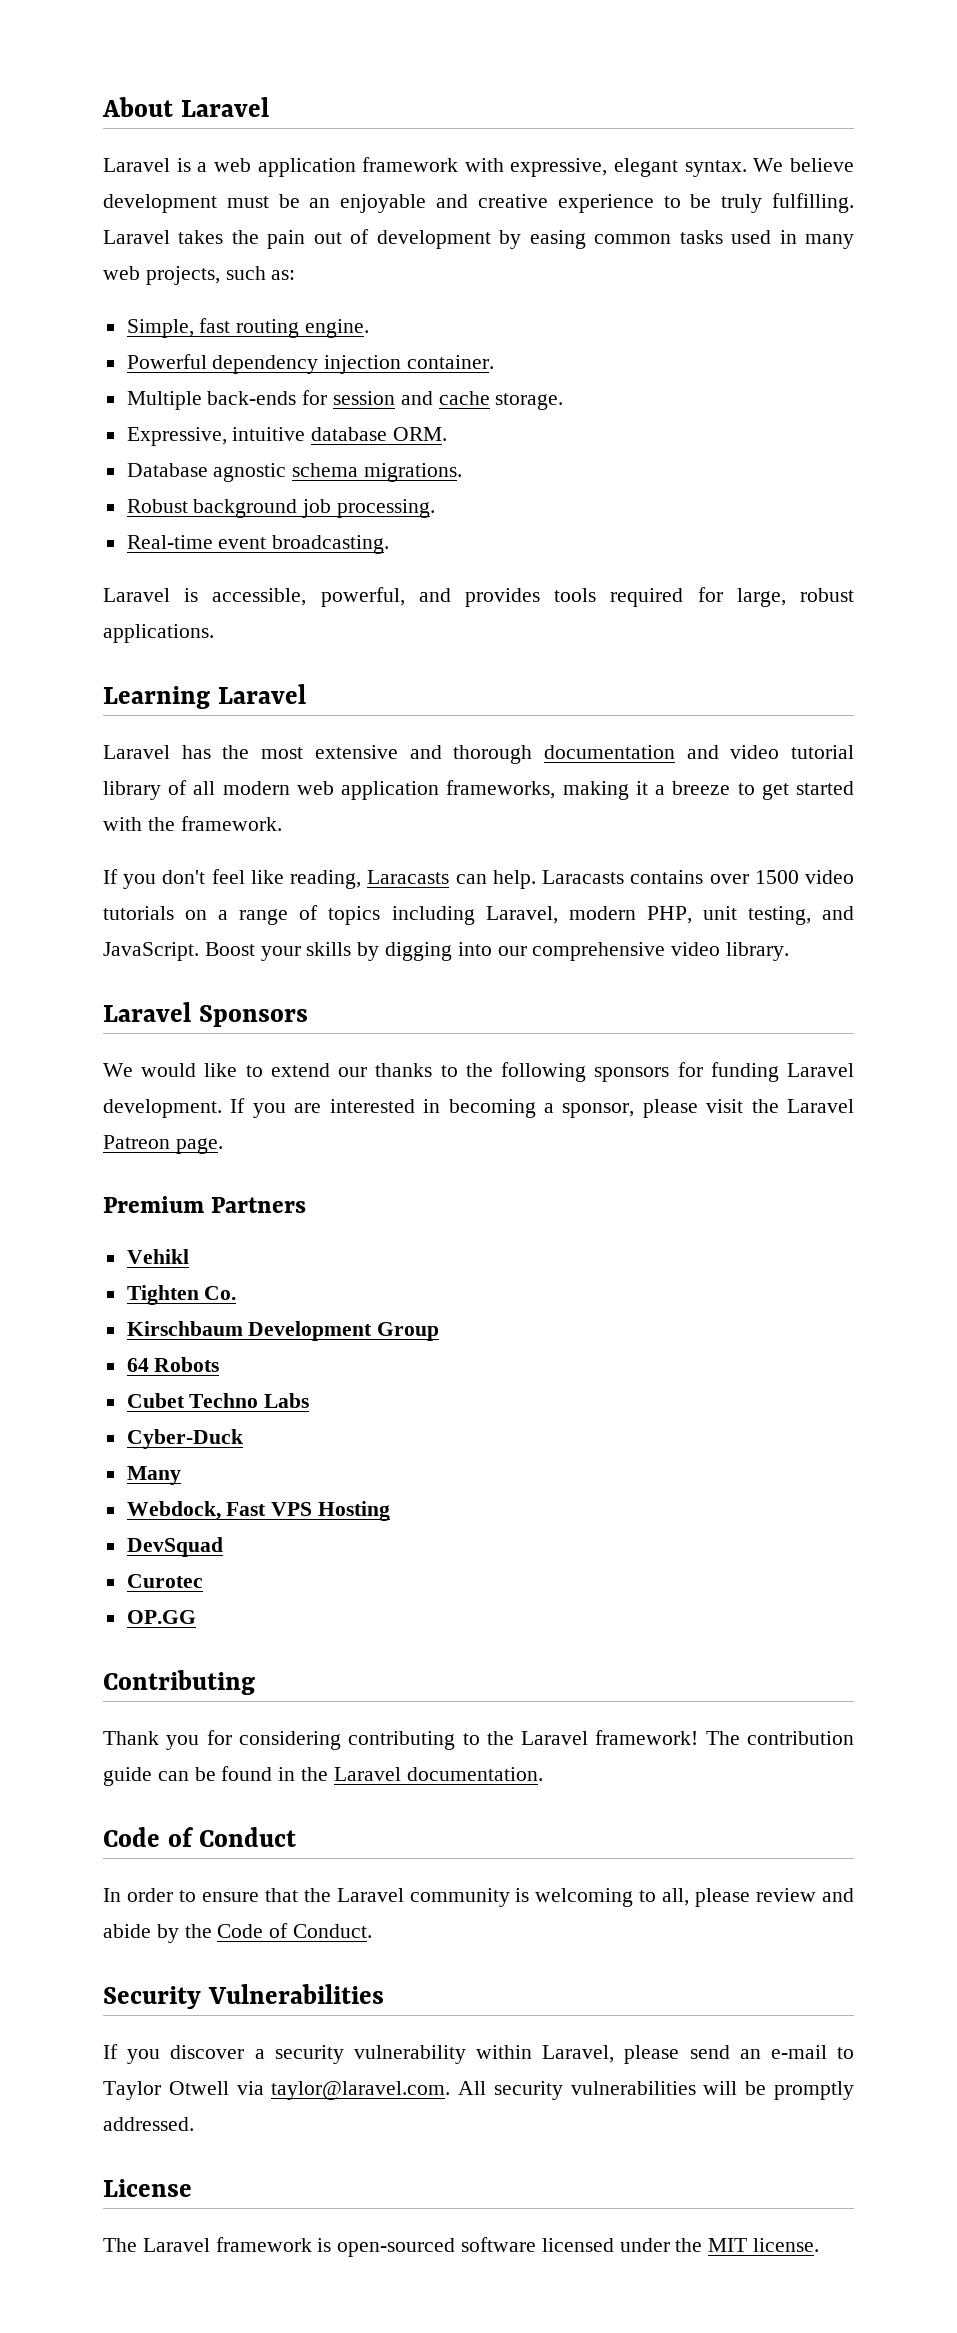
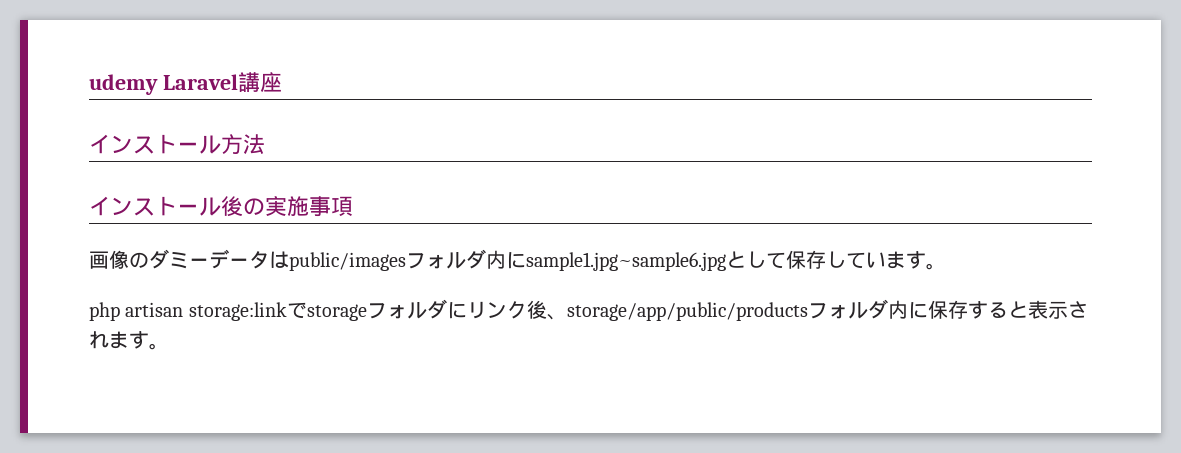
[102,97,269,117] [103,157,854,177] [103,193,855,213] [103,229,854,249] [103,266,296,285] [126,318,370,338] [126,354,495,374] [126,390,564,410] [126,427,448,446] [126,463,463,482] [126,499,436,518] [126,535,390,554] [103,587,854,607] [103,624,214,643] [103,684,306,709] [103,745,854,764] [103,780,855,800] [103,816,282,831] [103,869,855,889] [103,905,854,925] [103,942,790,961] [103,1002,308,1027] [103,1062,855,1082] [103,1098,854,1118] [103,1135,223,1154] [103,1196,307,1213] [126,1249,189,1264] [126,1285,237,1305] [126,1321,440,1341] [126,1357,220,1372] [126,1393,310,1408] [126,1429,243,1449] [126,1466,181,1485] [126,1501,391,1521] [126,1537,223,1557] [126,1574,203,1588] [126,1610,196,1624] [103,1670,255,1695] [103,1730,854,1750] [103,1766,543,1786] [103,1827,297,1847] [103,1888,855,1907] [103,1923,373,1943] [103,1984,384,2009] [103,2044,854,2064] [103,2081,855,2100] [103,2117,194,2131] [103,2179,192,2197] [103,2237,820,2257] About Laravel // Laravel is a web application framework with expressive, elegant syntax. We believe development must be an enjoyable and creative experience to be truly fulfilling. Laravel takes the pain out of development by easing common tasks used in many web projects, such as: // Simple, fast routing engine. // Powerful dependency injection container. // Multiple back-ends for session and cache storage. // Expressive, intuitive database ORM. // Database agnostic schema migrations. // Robust background job processing. // Real-time event broadcasting. // Laravel is accessible, powerful, and provides tools required for large, robust applications. // Learning Laravel // Laravel has the most extensive and thorough documentation and video tutorial library of all modern web application frameworks, making it a breeze to get started with the framework. // If you don't feel like reading, Laracasts can help. Laracasts contains over 1500 video tutorials on a range of topics including Laravel, modern PHP, unit testing, and JavaScript. Boost your skills by digging into our comprehensive video library. // Laravel Sponsors // We would like to extend our thanks to the following sponsors for funding Laravel development. If you are interested in becoming a sponsor, please visit the Laravel Patreon page. // Premium Partners // Vehikl // Tighten Co. // Kirschbaum Development Group // 64 Robots // Cubet Techno Labs // Cyber-Duck // Many // Webdock, Fast VPS Hosting // DevSquad // Curotec // OP.GG // Contributing // Thank you for considering contributing to the Laravel framework! The contribution guide can be found in the Laravel documentation. // Code of Conduct // In order to ensure that the Laravel community is welcoming to all, please review and abide by the Code of Conduct. // Security Vulnerabilities // If you discover a security vulnerability within Laravel, please send an e-mail to Taylor Otwell via taylor@laravel.com. All security vulnerabilities will be promptly addressed. // License // The Laravel framework is open-sourced software licensed under the MIT license. -> [89,72,282,95] [89,134,265,154] [89,196,353,217] [89,249,946,271] [89,299,1088,321] [89,331,169,350] udemy Laravel講座 // インストール方法 // インストール後の実施事項 // 画像のダミーデータはpublic/imagesフォルダ内にsample1.jpg~sample6.jpgとして保存しています。 // php artisan storage:linkでstorageフォルダにリンク後、storage/app/public/productsフォルダ内に保存すると表示されます。

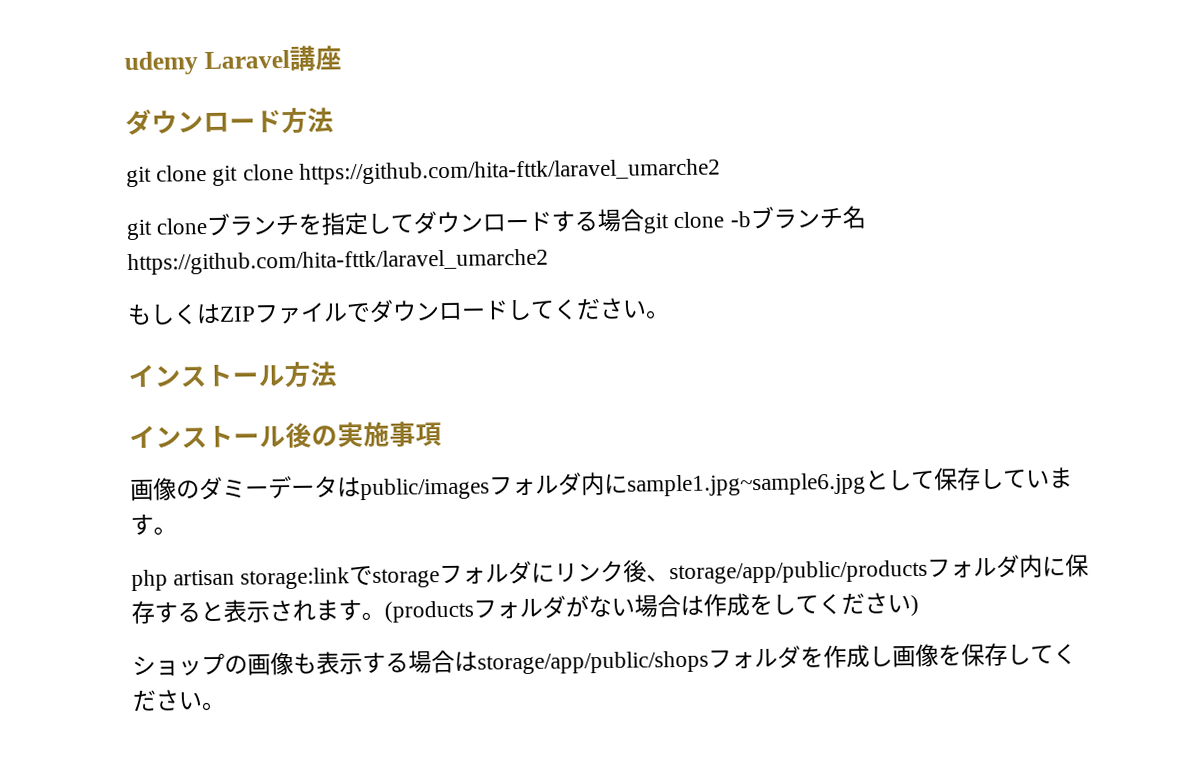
(282, 82) none -> [125,107,334,136] [126,158,721,188] [126,205,866,241] [127,248,549,276] [127,297,670,326] // ダウンロード方法 // git clone git clone https://github.com/hita-fttk/laravel_umarche2 // git cloneブランチを指定してダウンロードする場合git clone -bブランチ名https://github.com/hita-fttk/laravel_umarche2 // もしくはZIPファイルでダウンロードしてください。
(169, 346) none -> [384,592,919,623] [132,642,1077,676] [132,689,226,712] (productsフォルダがない場合は作成をしてください) // ショップの画像も表示する場合はstorage/app/public/shopsフォルダを作成し画像を保存してください。

